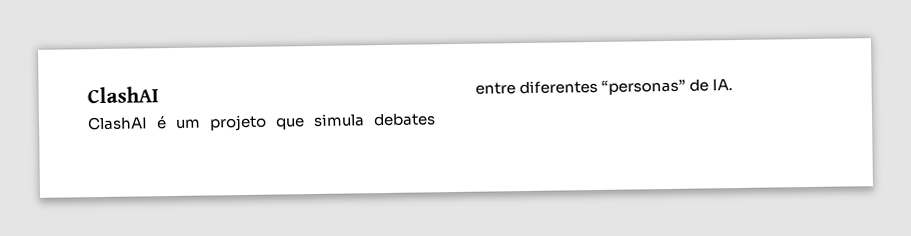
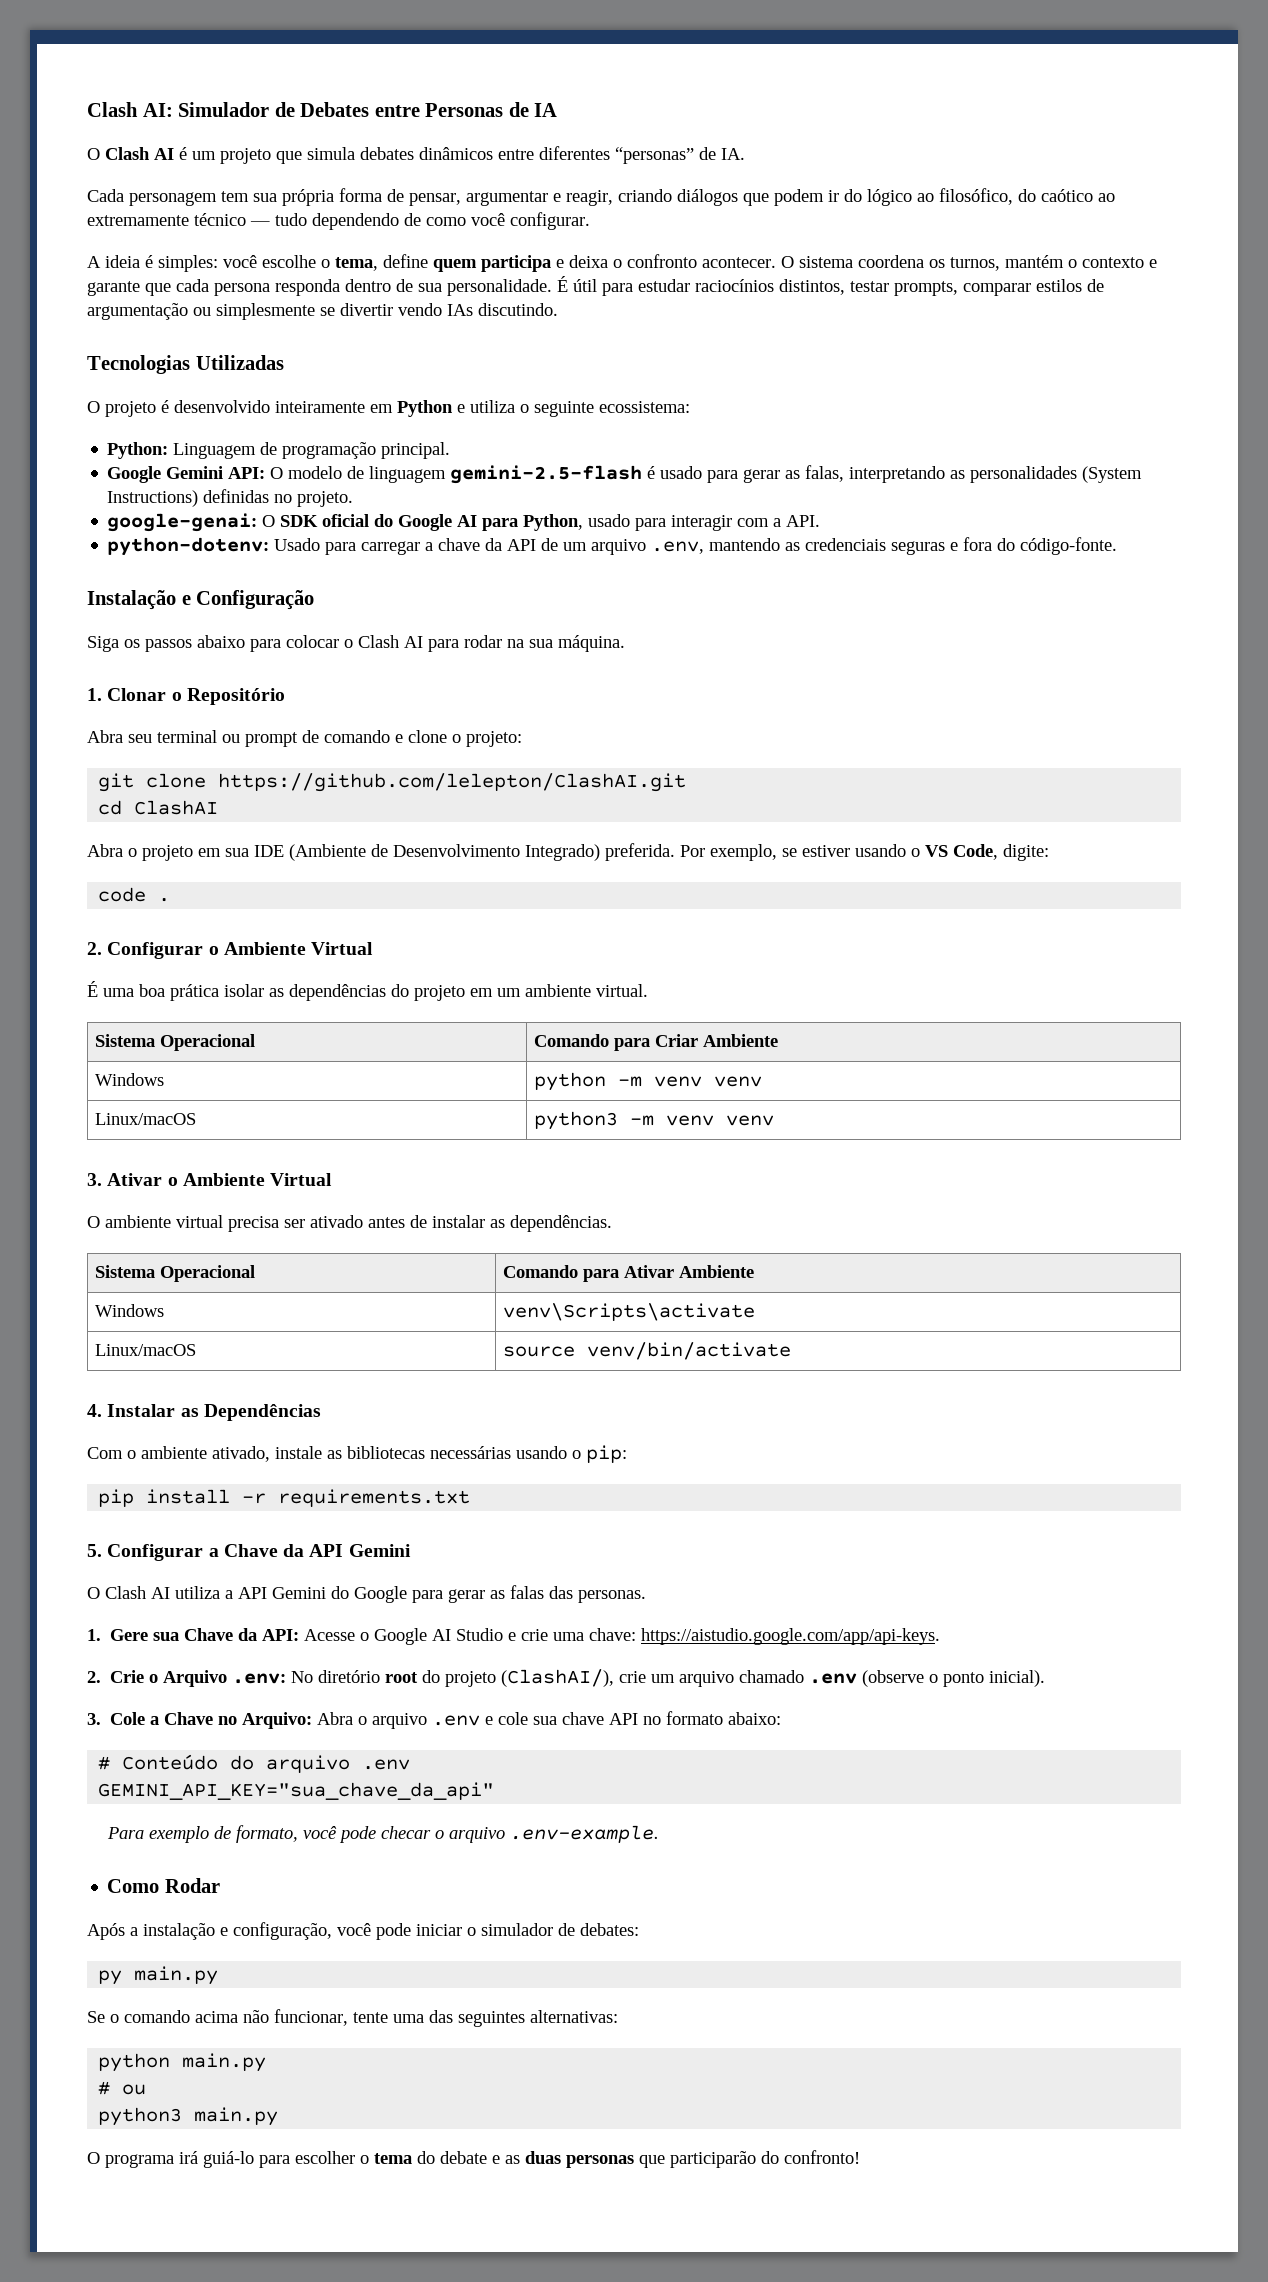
[87,86,159,104] [87,116,148,131] ClashAI // ClashAI -> [87,102,558,117] [87,147,174,160] Clash AI: Simulador de Debates entre Personas de IA // O Clash AI
(436, 120) none -> [419,147,493,160] dinâmicos
(734, 85) none -> [87,188,1115,206] [87,212,590,230] [87,254,1157,272] [87,276,1104,296] [87,303,558,320] [87,355,284,374] [87,400,690,417] [107,442,451,459] [107,465,1143,484] [107,489,354,507] [107,513,821,532] [107,537,1118,556] [87,590,315,610] [87,635,625,652] [87,688,285,705] [87,730,522,747] [98,773,687,792] [98,800,219,815] [87,843,1049,861] [98,887,171,902] [87,942,374,959] [87,981,648,1001] [95,1034,256,1051] [534,1034,779,1051] [95,1073,165,1086] [534,1072,763,1091] [95,1113,197,1125] [534,1111,775,1130] [87,1173,333,1186] [87,1215,612,1232] [95,1265,256,1282] [503,1265,755,1282] [95,1304,165,1317] [503,1303,756,1321] [95,1344,197,1356] [503,1342,792,1360] [87,1404,321,1421] [87,1445,627,1463] [98,1489,471,1507] [87,1544,411,1561] [87,1585,646,1603] [87,1628,941,1645] [87,1669,1046,1687] [87,1711,782,1729] [98,1754,411,1773] [98,1782,495,1800] [106,1825,659,1843] [107,1878,220,1893] [87,1922,639,1940] [98,1966,219,1985] [87,2009,618,2027] [98,2053,267,2072] [98,2081,147,2095] [98,2107,279,2126] [87,2150,860,2168] // Cada personagem tem sua própria forma de pensar, argumentar e reagir, criando diálogos que podem ir do lógico ao filosófico, do caótico ao extremamente técnico — tudo dependendo de como você configurar. // A ideia é simples: você escolhe o tema, define quem participa e deixa o confronto acontecer. O sistema coordena os turnos, mantém o contexto e garante que cada persona responda dentro de sua personalidade. É útil para estudar raciocínios distintos, testar prompts, comparar estilos de argumentação ou simplesmente se divertir vendo IAs discutindo. // Tecnologias Utilizadas // O projeto é desenvolvido inteiramente em Python e utiliza o seguinte ecossistema: // Python: Linguagem de programação principal. // Google Gemini API: O modelo de linguagem gemini-2.5-flash é usado para gerar as falas, interpretando as personalidades (System Instructions) definidas no projeto. // google-genai: O SDK oficial do Google AI para Python, usado para interagir com a API. // python-dotenv: Usado para carregar a chave da API de um arquivo .env, mantendo as credenciais seguras e fora do código-fonte. // Instalação e Configuração // Siga os passos abaixo para colocar o Clash AI para rodar na sua máquina. // 1. Clonar o Repositório // Abra seu terminal ou prompt de comando e clone o projeto: // git clone https://github.com/lelepton/ClashAI.git // cd ClashAI // Abra o projeto em sua IDE (Ambiente de Desenvolvimento Integrado) preferida. Por exemplo, se estiver usando o VS Code, digite: // code . // 2. Configurar o Ambiente Virtual // É uma boa prática isolar as dependências do projeto em um ambiente virtual. // Sistema Operacional | Comando para Criar Ambiente // Windows | python -m venv venv // Linux/macOS | python3 -m venv venv // 3. Ativar o Ambiente Virtual // O ambiente virtual precisa ser ativado antes de instalar as dependências. // Sistema Operacional | Comando para Ativar Ambiente // Windows | venv\Scripts\activate // Linux/macOS | source venv/bin/activate // 4. Instalar as Dependências // Com o ambiente ativado, instale as bibliotecas necessárias usando o pip: // pip install -r requirements.txt // 5. Configurar a Chave da API Gemini // O Clash AI utiliza a API Gemini do Google para gerar as falas das personas. // 1. Gere sua Chave da API: Acesse o Google AI Studio e crie uma chave: https://aistudio.google.com/app/api-keys. // 2. Crie o Arquivo .env: No diretório root do projeto (ClashAI/), crie um arquivo chamado .env (observe o ponto inicial). // 3. Cole a Chave no Arquivo: Abra o arquivo .env e cole sua chave API no formato abaixo: // # Conteúdo do arquivo .env // GEMINI_API_KEY="sua_chave_da_api" // Para exemplo de formato, você pode checar o arquivo .env-example. // Como Rodar // Após a instalação e configuração, você pode iniciar o simulador de debates: // py main.py // Se o comando acima não funcionar, tente uma das seguintes alternativas: // python main.py // # ou // python3 main.py // O programa irá guiá-lo para escolher o tema do debate e as duas personas que participarão do confronto!

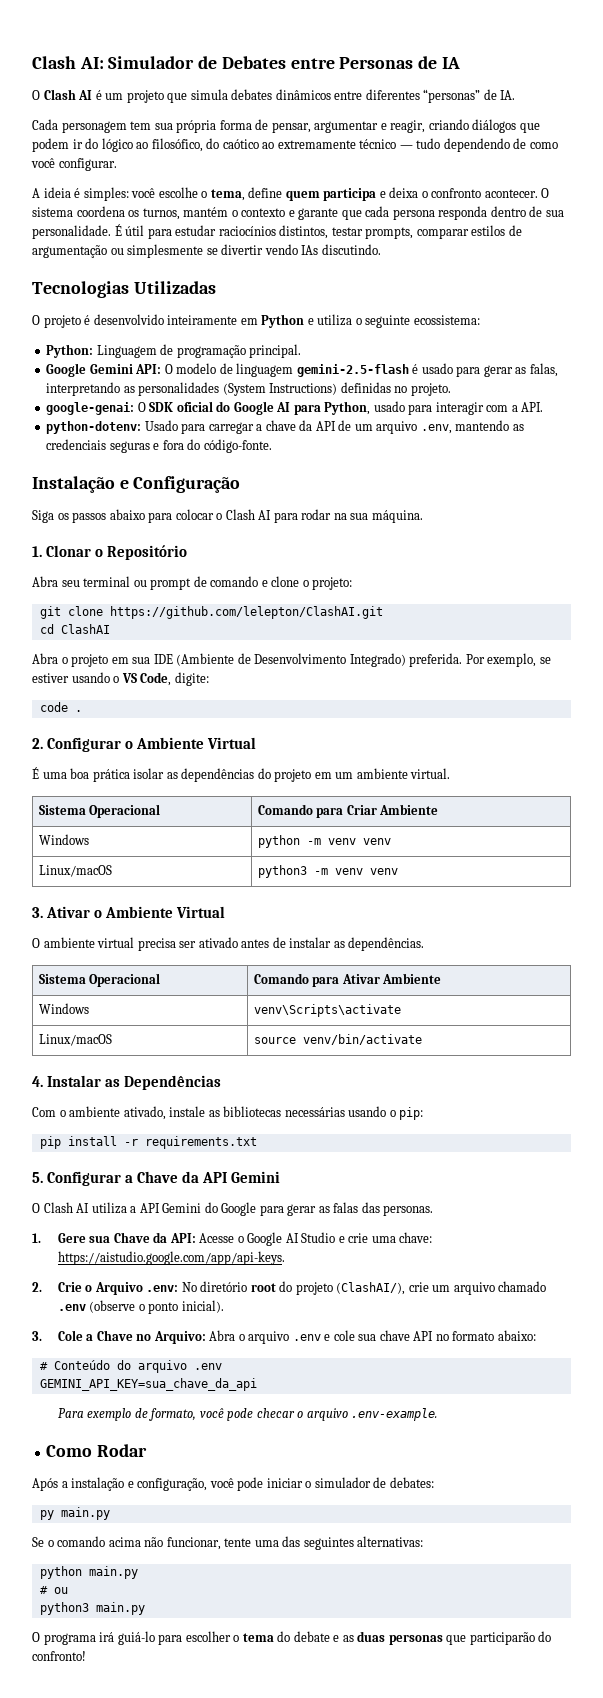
[98,1782,495,1800] GEMINI_API_KEY="sua_chave_da_api" -> [39,1378,257,1391] GEMINI_API_KEY=sua_chave_da_api

